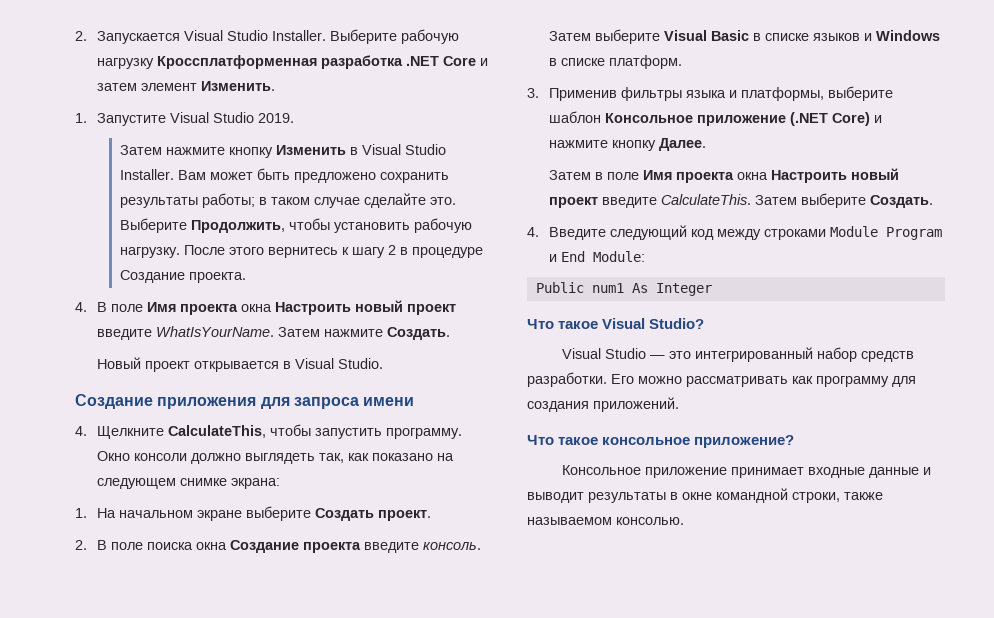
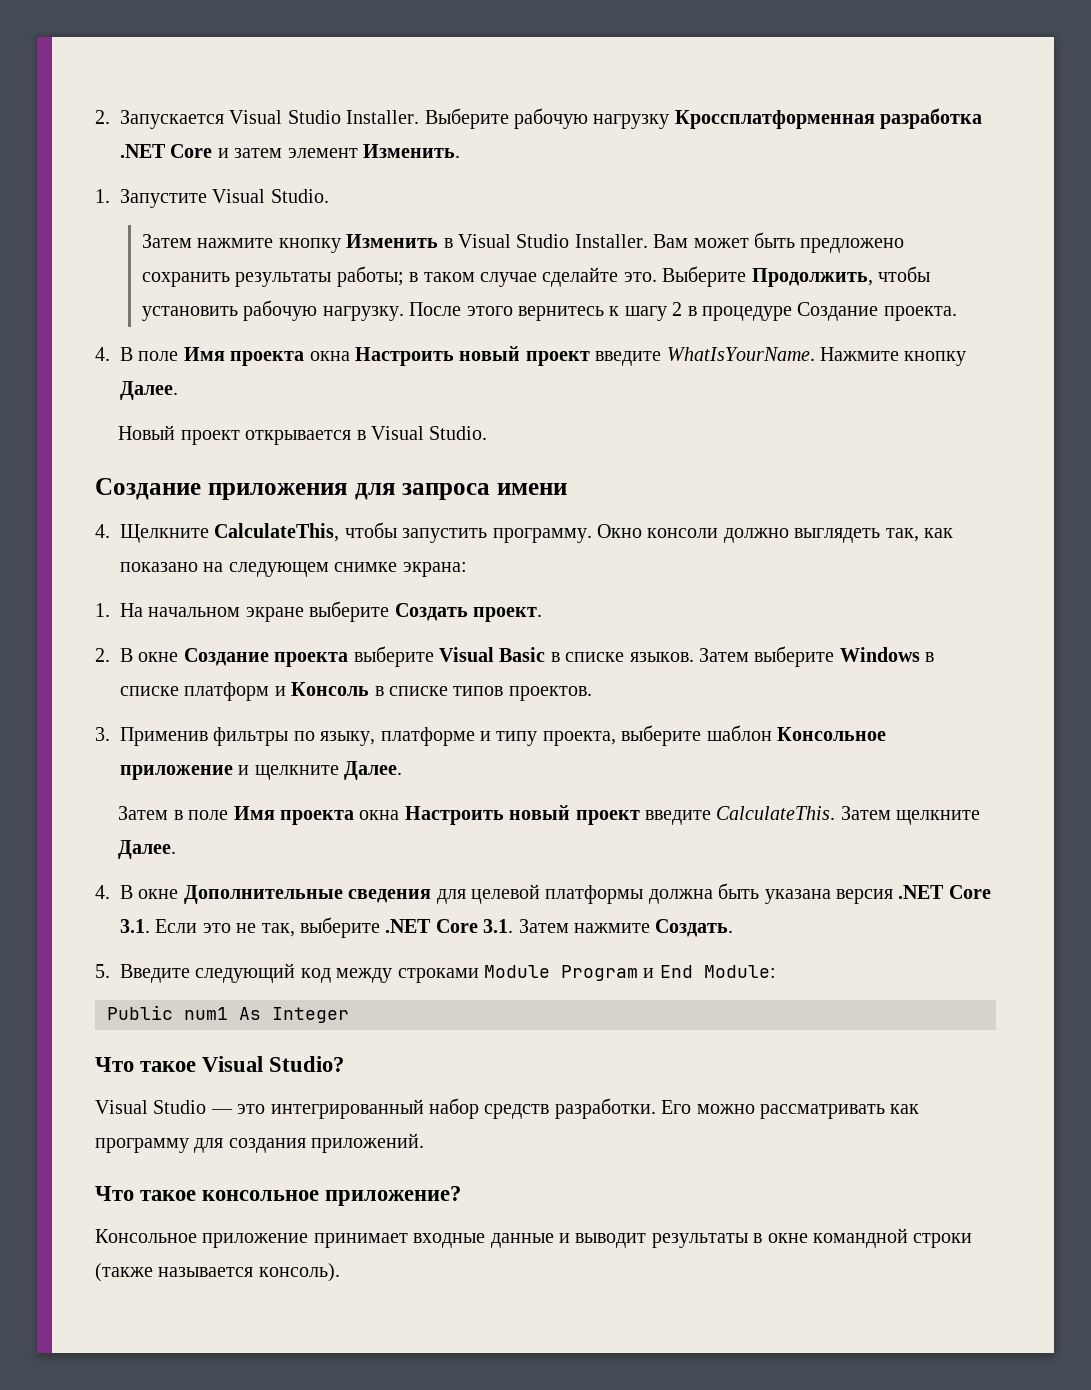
[213,112,295,123] Studio 2019. -> [270,189,329,203] Studio.
[278,327,451,340] Затем нажмите Создать. -> [819,347,967,366] [120,381,178,400] Нажмите кнопку Далее.
[111,540,482,553] [549,31,592,41] поле поиска окна Создание проекта введите консоль. Затем -> [138,648,349,667] окне Создание проекта
[813,30,941,41] [549,55,683,69] [527,86,894,101] [549,111,883,126] [549,140,657,151] языков и Windows в списке платформ. // 3. Применив фильтры языка и платформы, выберите шаблон Консольное приложение (.NET Core) и нажмите кнопку -> [629,646,935,667] [120,682,592,701] [95,725,886,746] [120,765,339,780] языков. Затем выберите Windows в списке платформ и Консоль в списке типов проектов. // 3. Применив фильтры по языку, платформе и типу проекта, выберите шаблон Консольное приложение и щелкните
[801,193,934,208] [527,227,539,237] выберите Создать. // 4. -> [896,810,981,825] [118,840,177,859] [95,883,991,904] [120,917,734,938] [95,964,110,978] щелкните Далее. // 4. В окне Дополнительные сведения для целевой платформы должна быть указана версия .NET Core 3.1. Если это не так, выберите .NET Core 3.1. Затем нажмите Создать. // 5.
[792,492,883,503] [527,517,684,525] строки, также называемом консолью. -> [913,1233,973,1248] [95,1263,340,1282] строки (также называется консоль).

